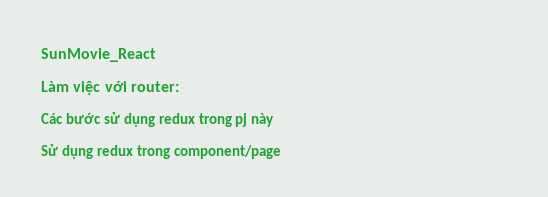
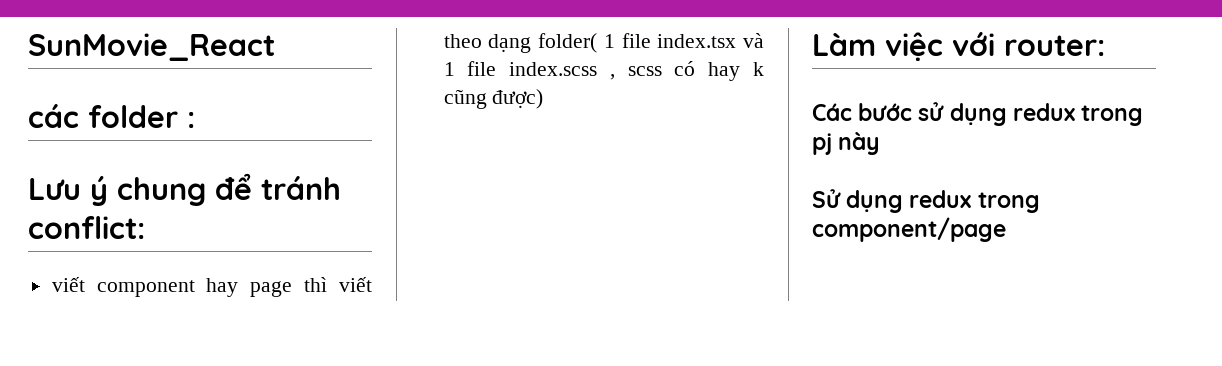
(156, 55) none -> [28,104,195,128] [28,173,341,206] [28,216,145,239] [51,277,372,297] [443,33,764,53] [443,61,765,81] [443,89,544,109] // các folder : // Lưu ý chung để tránh conflict: // viết component hay page thì viết theo dạng folder( 1 file index.tsx và 1 file index.scss , scss có hay k cũng được)

